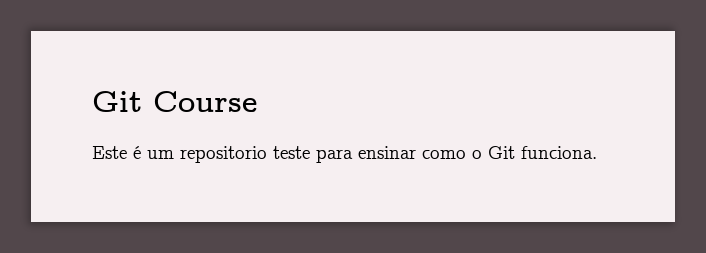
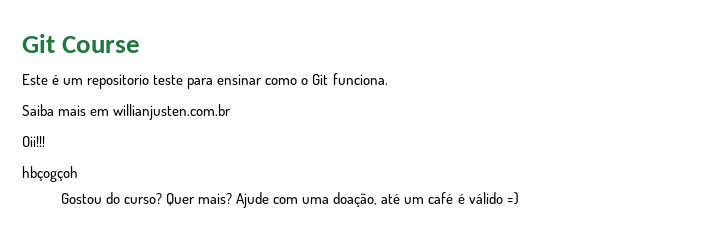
(597, 152) none -> [22,104,232,120] [22,136,45,147] [22,166,78,182] [60,192,519,208] // Saiba mais em willianjusten.com.br // Oii!!! // hbçogçoh // Gostou do curso? Quer mais? Ajude com uma doação, até um café é válido =)

